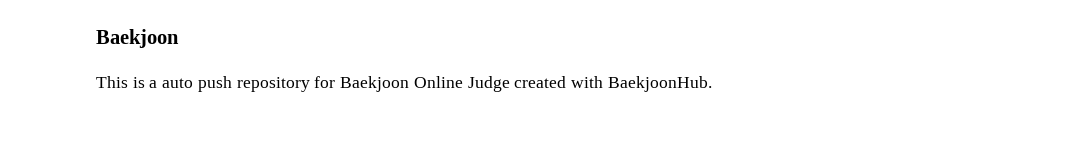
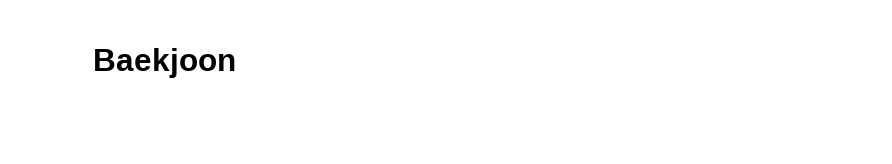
[96,29,179,48] [96,76,712,92] Baekjoon // This is a auto push repository for Baekjoon Online Judge created with BaekjoonHub. -> [93,48,236,78] Baekjoon

